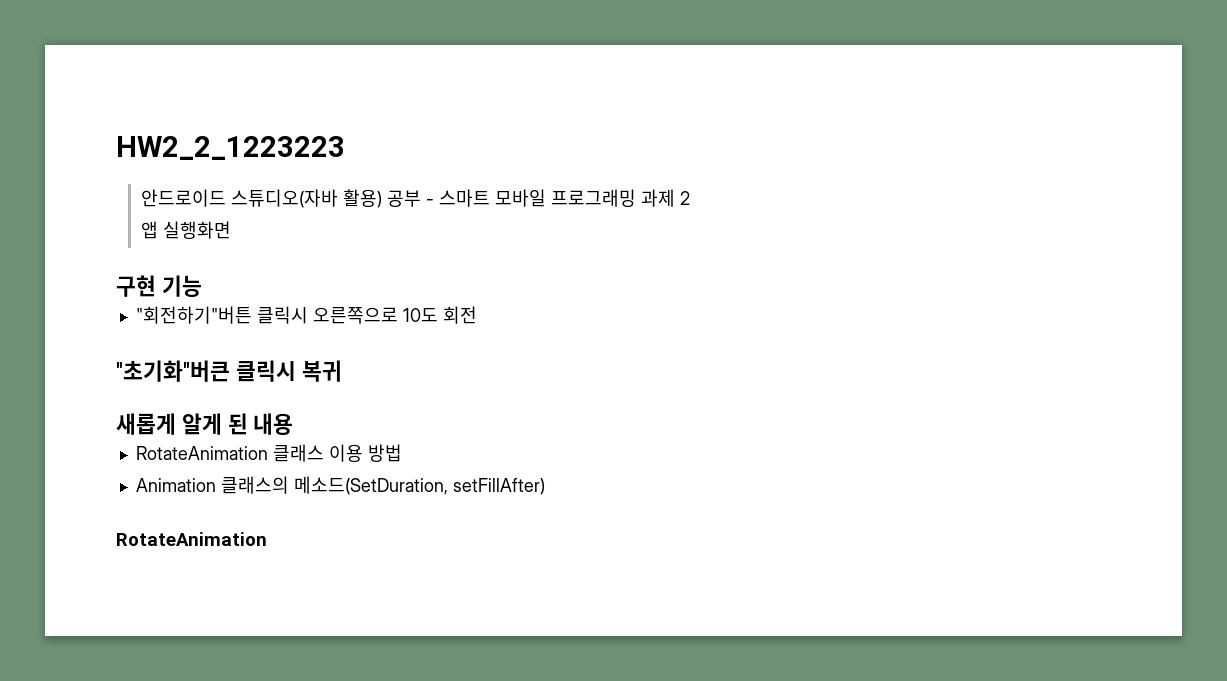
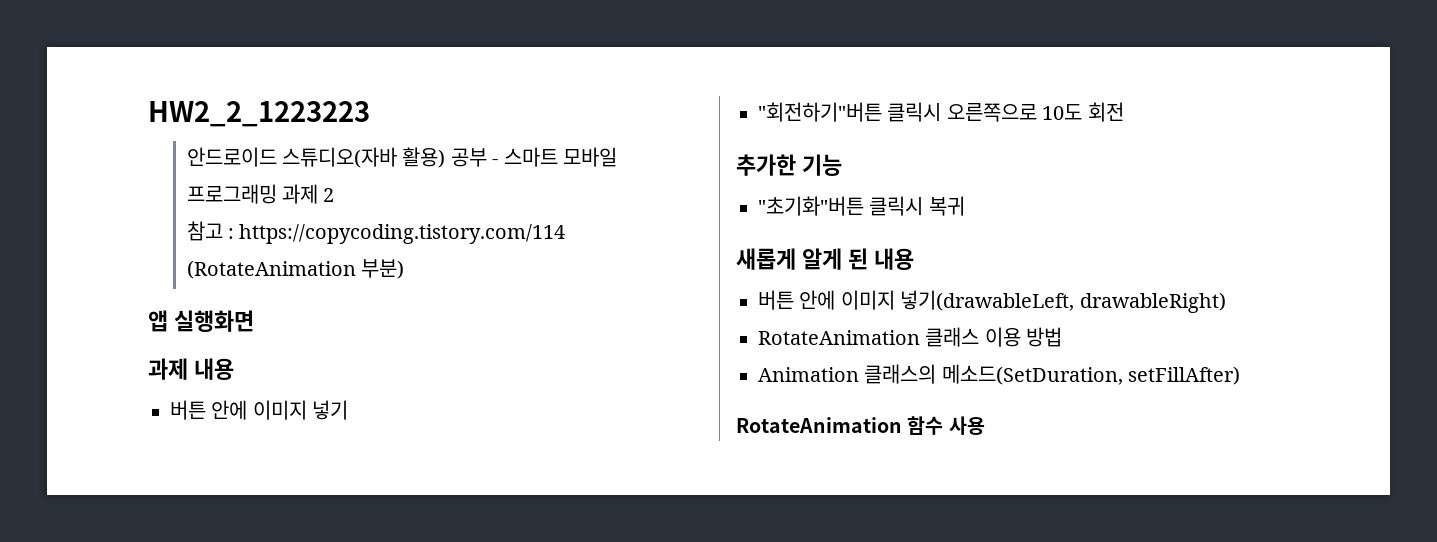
[140,221,231,239] [116,275,202,297] 앱 실행화면 // 구현 기능 -> [186,221,566,244] [186,259,405,279] [148,310,254,332] [148,358,234,380] [170,400,349,420] 참고 : https://copycoding.tistory.com/114 (RotateAnimation 부분) // 앱 실행화면 // 과제 내용 // 버튼 안에 이미지 넣기
[116,360,230,382] "초기화"버큰 -> [736,154,842,176] [758,196,864,216] 추가한 기능 // "초기화"버튼
(294, 424) none -> [758,290,1226,313] // 버튼 안에 이미지 넣기(drawableLeft, drawableRight)
(267, 539) none -> [907,416,985,435] 함수 사용

